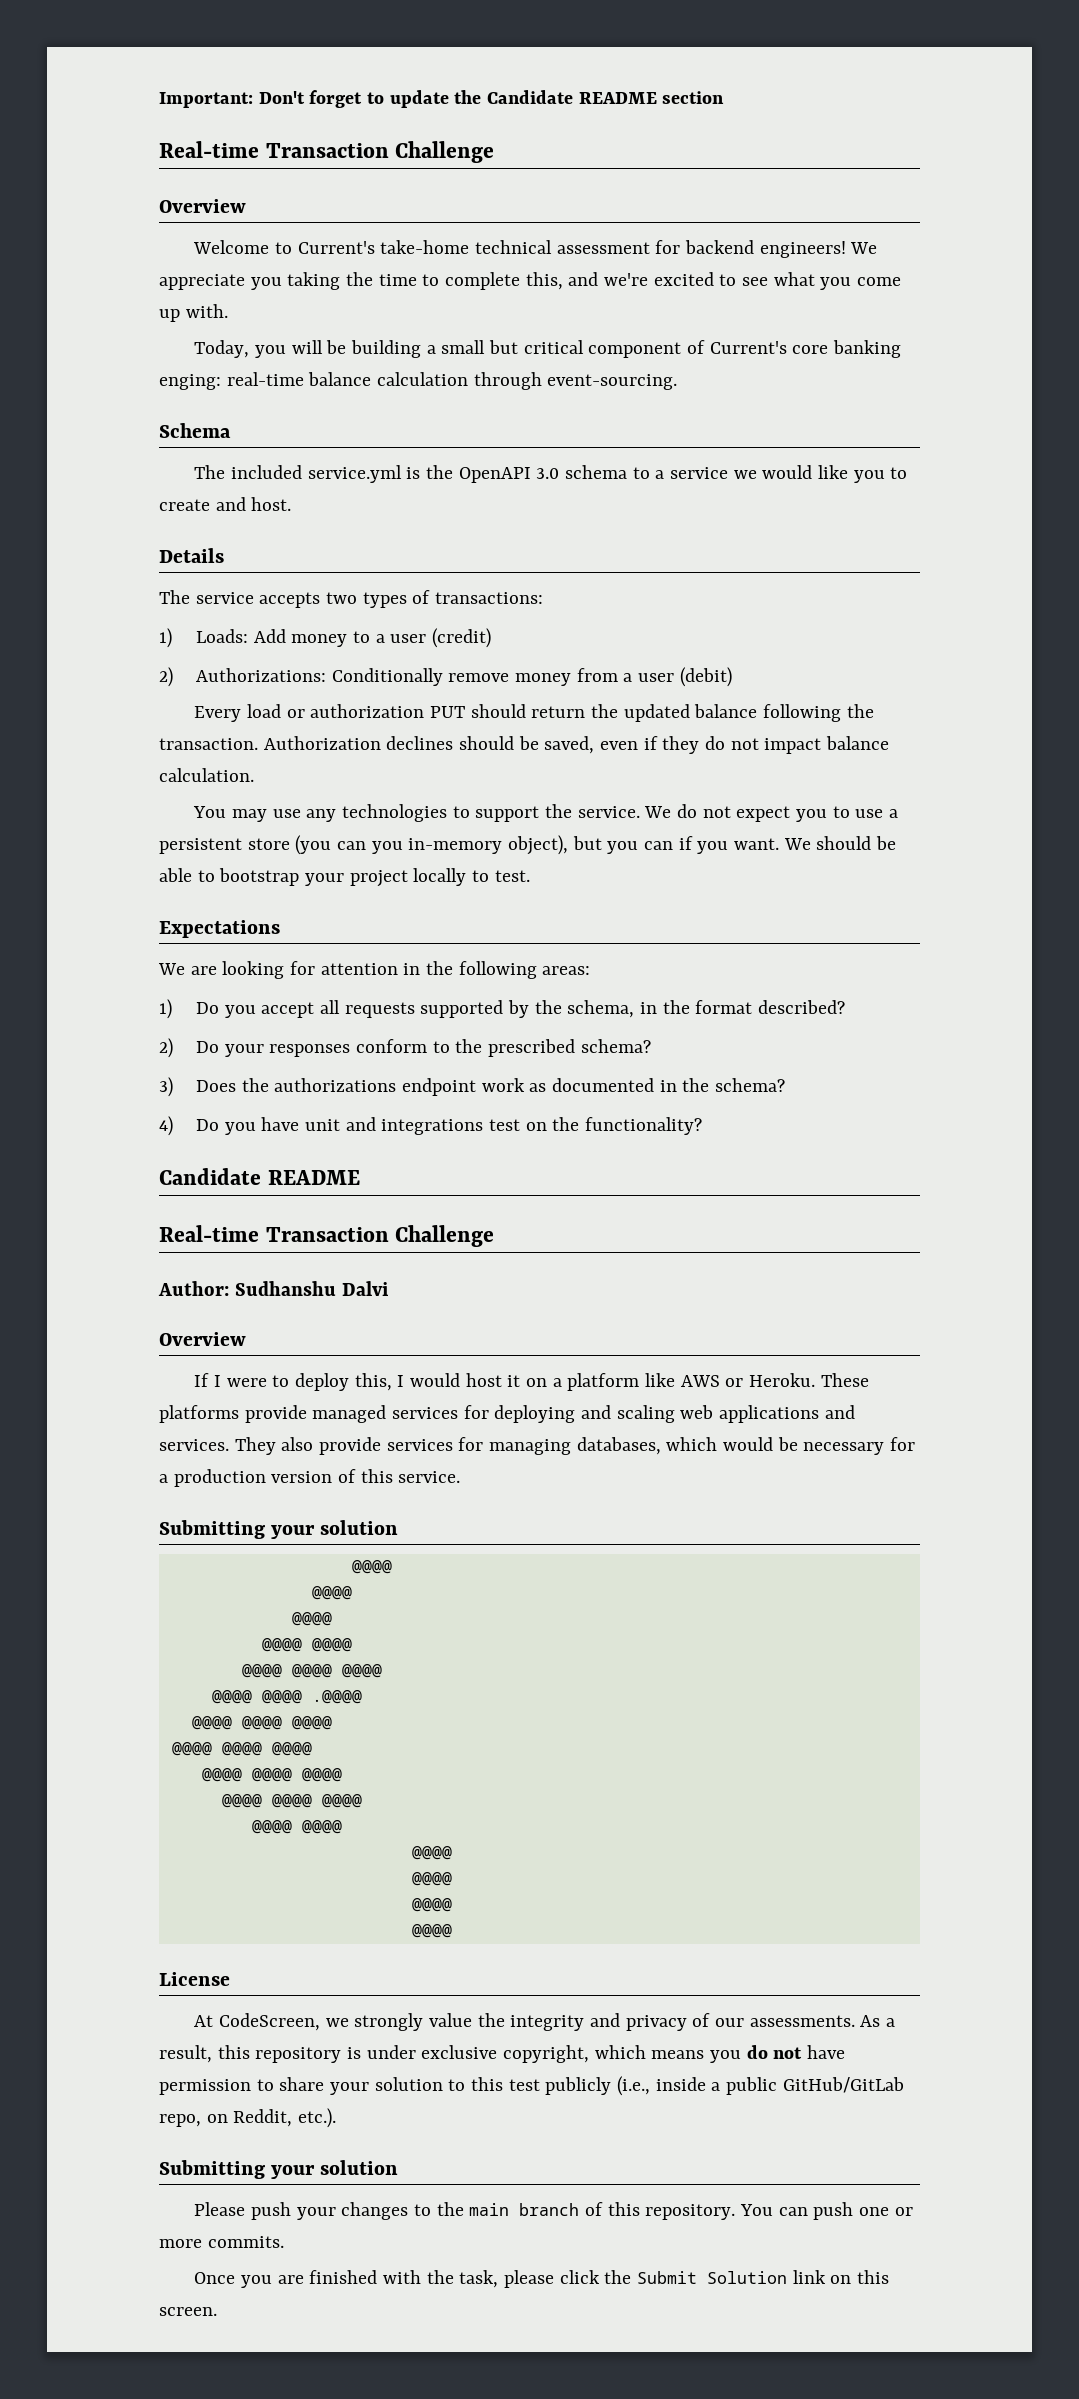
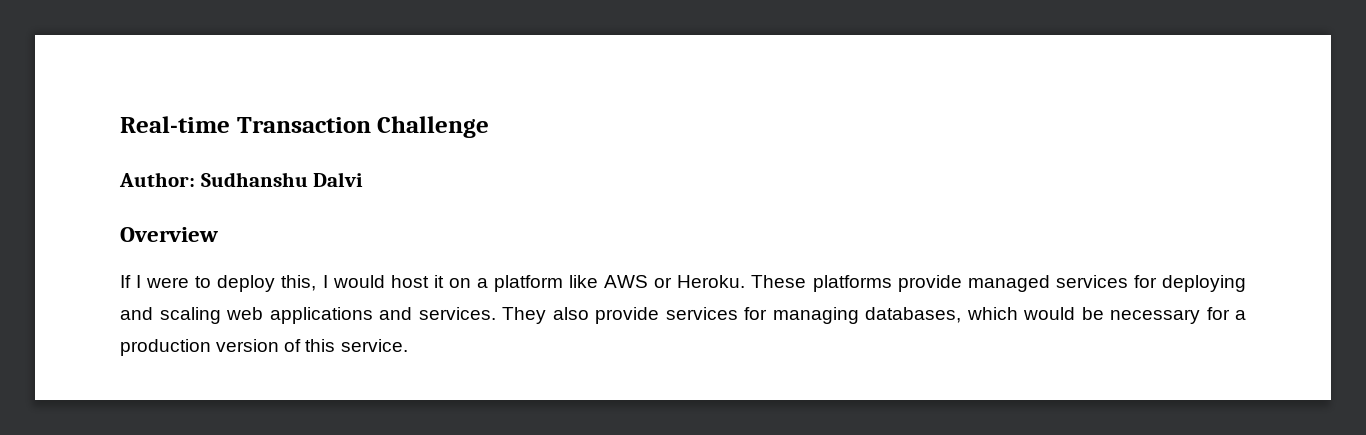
[159,90,725,108] [159,141,495,163] [159,199,246,213] [193,240,878,258] [159,272,902,290] [159,304,228,322] [194,340,902,358] [159,372,678,390] [159,423,231,438] [194,465,908,483] [159,497,292,511] [159,548,224,563] [159,590,544,608] [159,628,492,648] [159,667,732,687] [194,704,874,722] [159,736,890,754] [159,768,254,782] [193,804,899,822] [159,835,897,855] [159,868,530,887] [159,920,280,938] [158,961,591,979] [159,999,846,1019] [159,1038,651,1058] [159,1077,786,1097] [159,1116,703,1136] [159,1168,360,1185] Important: Don't forget to update the Candidate README section // Real-time Transaction Challenge // Overview // Welcome to Current's take-home technical assessment for backend engineers! We appreciate you taking the time to complete this, and we're excited to see what you come up with. // Today, you will be building a small but critical component of Current's core banking enging: real-time balance calculation through event-sourcing. // Schema // The included service.yml is the OpenAPI 3.0 schema to a service we would like you to create and host. // Details // The service accepts two types of transactions: // 1) Loads: Add money to a user (credit) // 2) Authorizations: Conditionally remove money from a user (debit) // Every load or authorization PUT should return the updated balance following the transaction. Authorization declines should be saved, even if they do not impact balance calculation. // You may use any technologies to support the service. We do not expect you to use a persistent store (you can you in-memory object), but you can if you want. We should be able to bootstrap your project locally to test. // Expectations // We are looking for attention in the following areas: // 1) Do you accept all requests supported by the schema, in the format described? // 2) Do your responses conform to the prescribed schema? // 3) Does the authorizations endpoint work as documented in the schema? // 4) Do you have unit and integrations test on the functionality? // Candidate README // -> (120, 124) none
[159,1520,399,1539] [351,1560,392,1574] [311,1586,352,1600] [291,1612,332,1626] [261,1638,352,1652] [241,1664,382,1678] [211,1690,362,1704] [191,1716,332,1730] [171,1742,312,1756] [201,1768,342,1782] [221,1794,362,1808] [251,1820,342,1834] [411,1846,452,1860] [411,1872,452,1886] [411,1898,452,1912] [411,1924,452,1938] [159,1972,230,1986] [194,2013,896,2031] [159,2045,846,2063] [159,2076,904,2096] [159,2108,337,2128] [159,2160,399,2179] [194,2202,913,2220] [159,2236,284,2248] [194,2270,890,2288] [159,2307,217,2316] // Submitting your solution // @@@@ // @@@@ // @@@@ // @@@@ @@@@ // @@@@ @@@@ @@@@ // @@@@ @@@@ .@@@@ // @@@@ @@@@ @@@@ // @@@@ @@@@ @@@@ // @@@@ @@@@ @@@@ // @@@@ @@@@ @@@@ // @@@@ @@@@ // @@@@ // @@@@ // @@@@ // @@@@ // License // At CodeScreen, we strongly value the integrity and privacy of our assessments. As a result, this repository is under exclusive copyright, which means you do not have permission to share your solution to this test publicly (i.e., inside a public GitHub/GitLab repo, on Reddit, etc.). // Submitting your solution // Please push your changes to the main branch of this repository. You can push one or more commits. // Once you are finished with the task, please click the Submit Solution link on this screen. -> (408, 345) none

